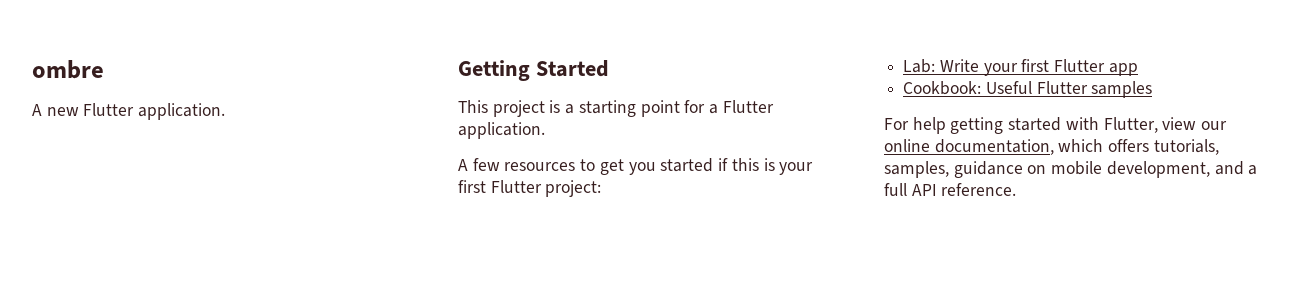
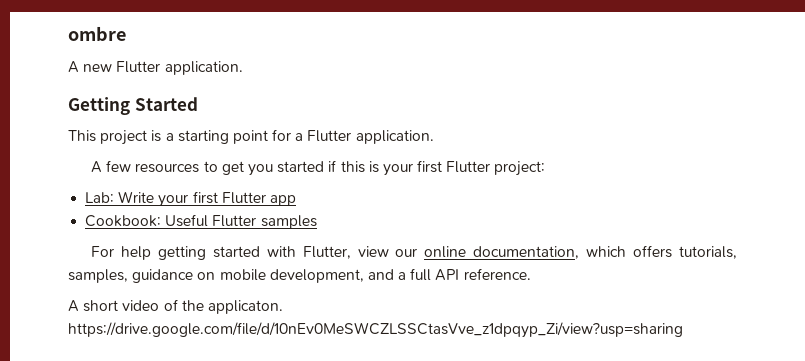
(1017, 189) none -> [68,299,283,314] [68,322,683,338] // A short video of the applicaton. https://drive.google.com/file/d/10nEv0MeSWCZLSSCtasVve_z1dpqyp_Zi/view?usp=sharing

